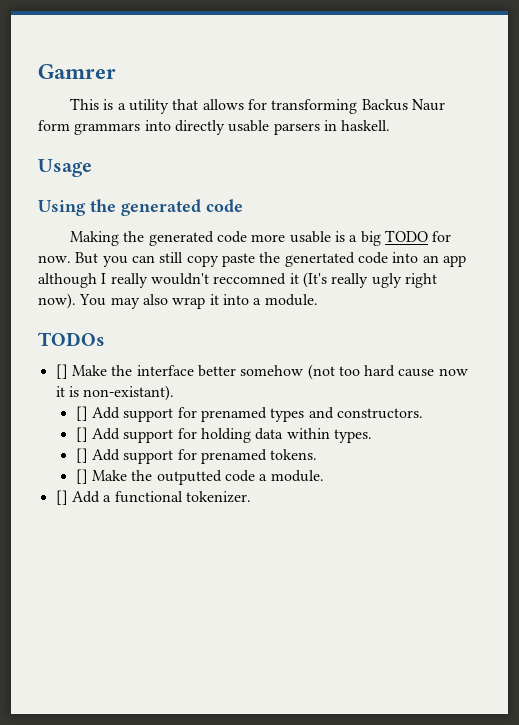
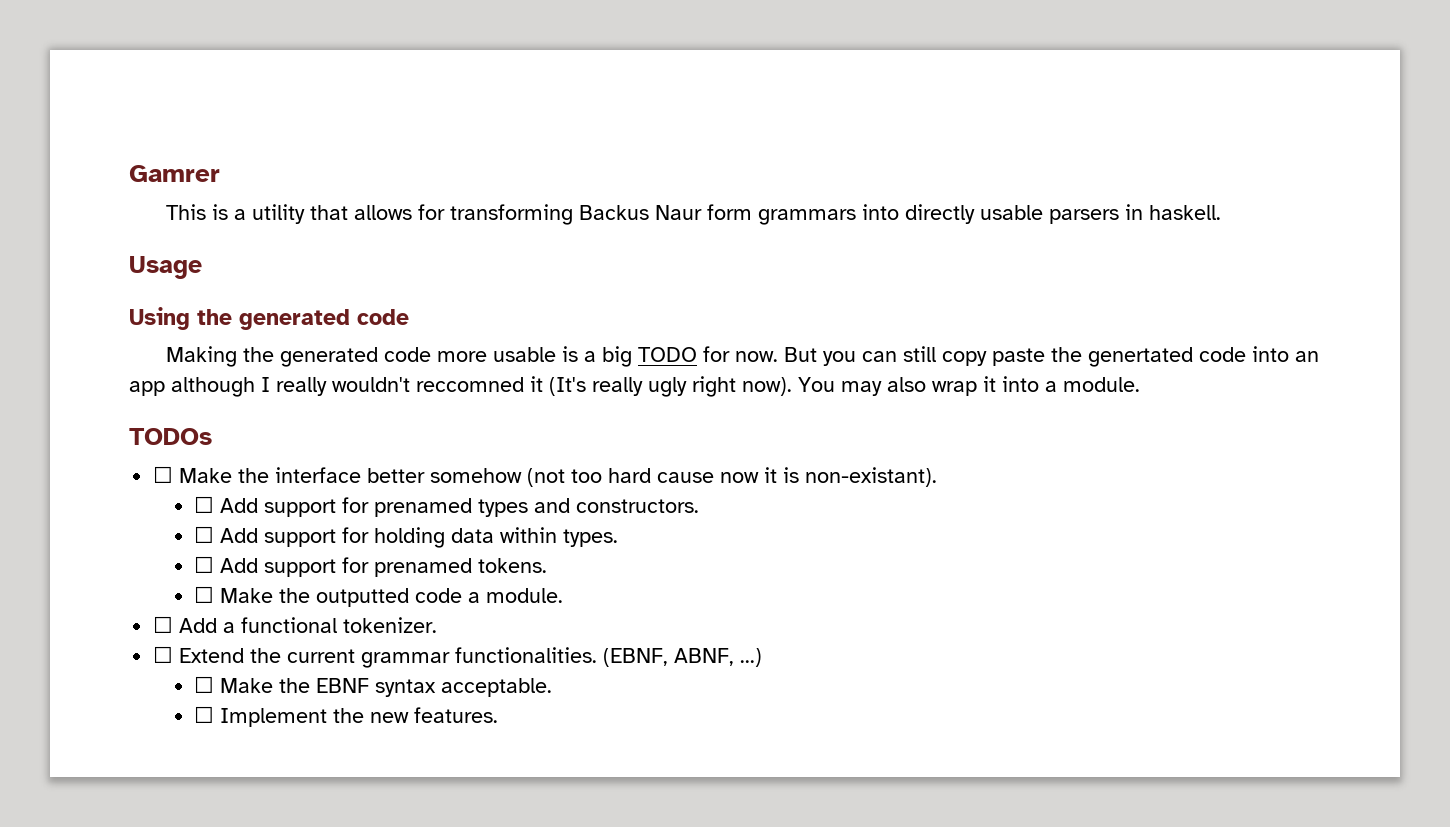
[55,364,68,379] [] -> [153,466,174,483] ☐
[75,406,88,421] [] -> [194,496,215,513] ☐
[75,427,88,442] [] -> [194,526,215,543] ☐
[75,448,88,463] [] -> [194,556,215,573] ☐
[75,469,88,484] [] -> [194,586,215,603] ☐
[55,490,68,505] [] -> [153,616,174,633] ☐
(251, 497) none -> [153,646,763,668] [194,676,553,697] [194,706,499,727] // ☐ Extend the current grammar functionalities. (EBNF, ABNF, ...) // ☐ Make the EBNF syntax acceptable. // ☐ Implement the new features.

